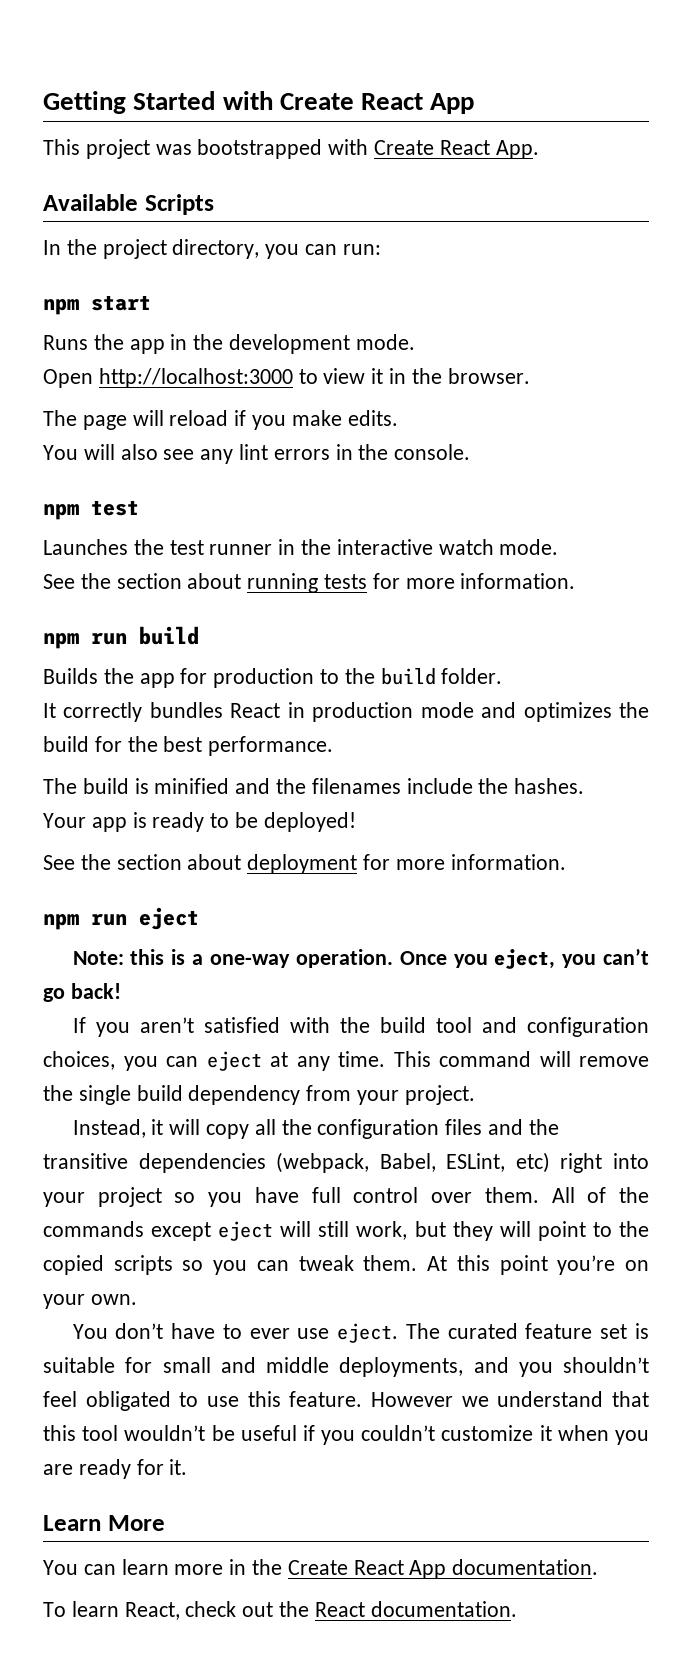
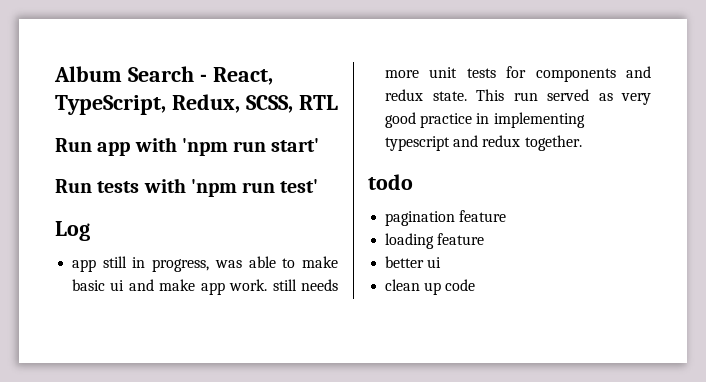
[43,91,475,114] [43,139,539,159] [43,194,214,215] [43,239,381,259] [43,295,151,315] [43,334,415,354] [43,368,530,388] [43,410,398,430] [43,444,471,464] [43,500,139,520] [43,539,559,555] [43,573,576,593] [43,626,199,649] [43,668,503,688] [43,702,650,722] [43,736,334,756] [43,778,585,794] [43,812,356,832] [43,854,566,874] [43,907,199,930] [72,949,649,969] [43,983,121,1002] [72,1017,649,1037] [43,1051,649,1071] [43,1085,475,1105] [72,1119,559,1139] [43,1152,649,1173] [43,1187,650,1207] [43,1221,649,1241] [43,1255,650,1275] [43,1294,137,1309] [72,1323,649,1343] [43,1357,649,1377] [43,1391,649,1411] [43,1425,649,1445] [43,1459,188,1479] [43,1515,165,1531] [43,1559,599,1579] [43,1601,517,1620] Getting Started with Create React App // This project was bootstrapped with Create React App. // Available Scripts // In the project directory, you can run: // npm start // Runs the app in the development mode. // Open http://localhost:3000 to view it in the browser. // The page will reload if you make edits. // You will also see any lint errors in the console. // npm test // Launches the test runner in the interactive watch mode. // See the section about running tests for more information. // npm run build // Builds the app for production to the build folder. // It correctly bundles React in production mode and optimizes the build for the best performance. // The build is minified and the filenames include the hashes. // Your app is ready to be deployed! // See the section about deployment for more information. // npm run eject // Note: this is a one-way operation. Once you eject, you can’t go back! // If you aren’t satisfied with the build tool and configuration choices, you can eject at any time. This command will remove the single build dependency from your project. // Instead, it will copy all the configuration files and the transitive dependencies (webpack, Babel, ESLint, etc) right into your project so you have full control over them. All of the commands except eject will still work, but they will point to the copied scripts so you can tweak them. At this point you’re on your own. // You don’t have to ever use eject. The curated feature set is suitable for small and middle deployments, and you shouldn’t feel obligated to use this feature. However we understand that this tool wouldn’t be useful if you couldn’t customize it when you are ready for it. // Learn More // You can learn more in the Create React App documentation. // To learn React, check out the React documentation. -> [54,66,273,85] [55,94,338,115] [55,137,320,156] [55,178,319,197] [55,221,90,241] [72,256,338,272] [72,279,338,295] [385,66,651,82] [385,89,651,105] [385,112,585,128] [385,135,582,151] [368,174,413,190] [385,210,507,226] [385,233,485,249] [385,256,442,268] [385,279,476,295] Album Search - React, TypeScript, Redux, SCSS, RTL // Run app with 'npm run start' // Run tests with 'npm run test' // Log // app still in progress, was able to make basic ui and make app work. still needs more unit tests for components and redux state. This run served as very good practice in implementing typescript and redux together. // todo // pagination feature // loading feature // better ui // clean up code

